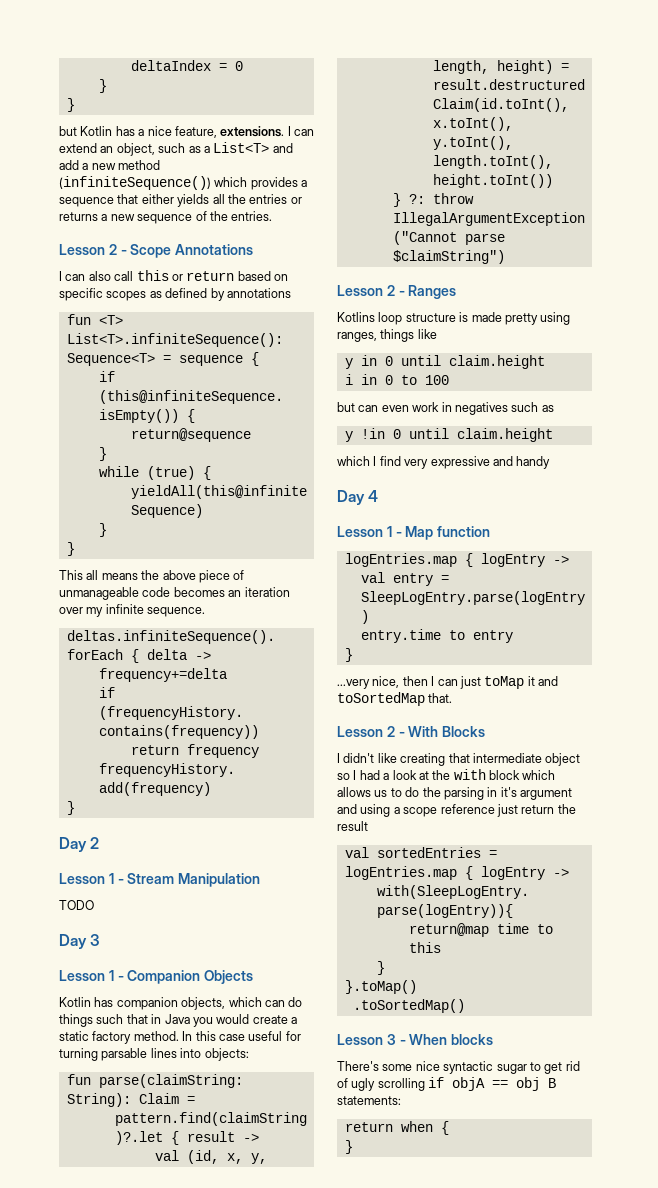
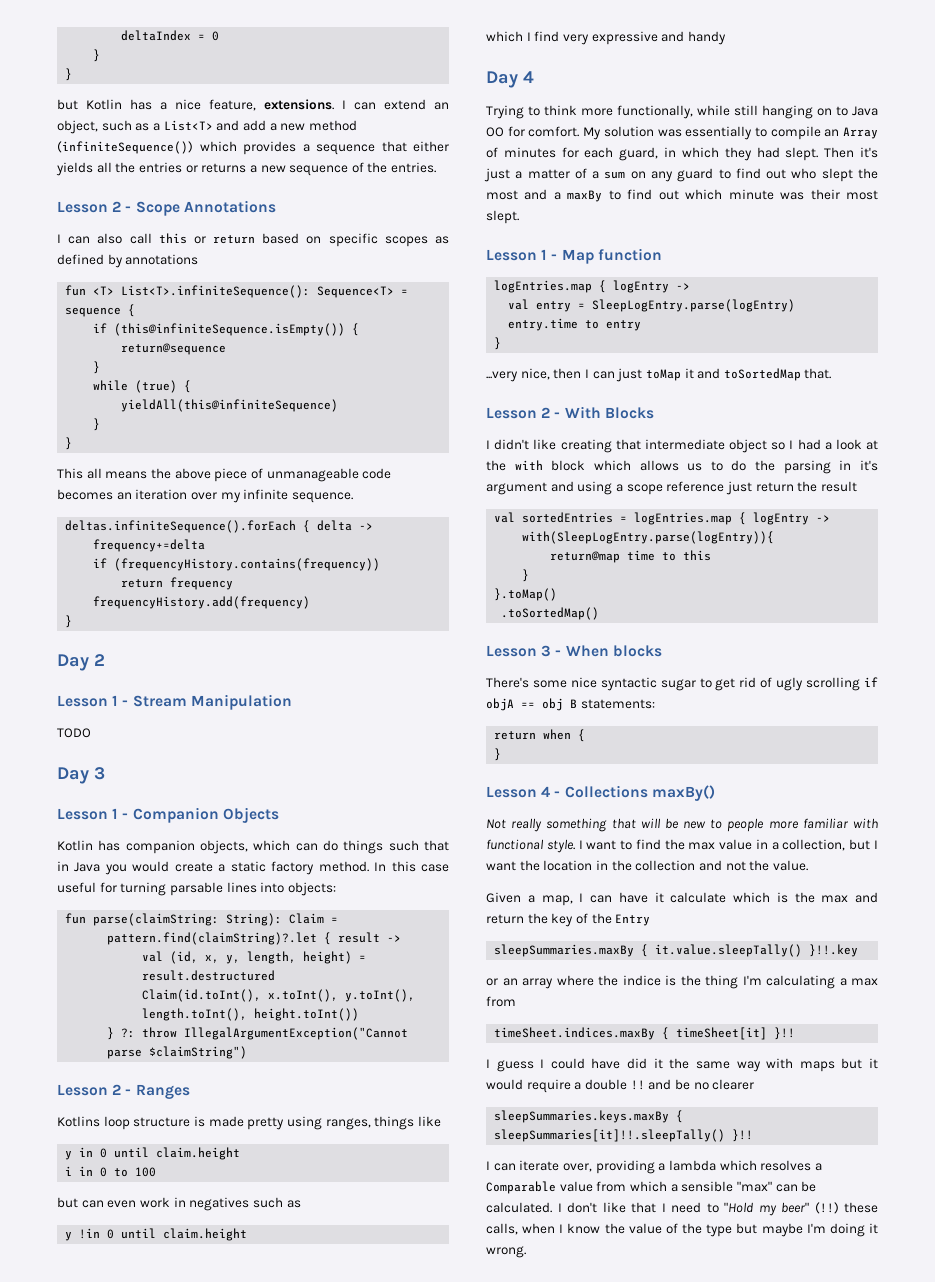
(379, 496) none -> [486,105,878,119] [486,126,878,140] [486,147,878,161] [484,168,878,182] [486,189,878,202] [486,210,519,224] // Trying to think more functionally, while still hanging on to Java OO for comfort. My solution was essentially to compile an Array of minutes for each guard, in which they had slept. Then it's just a matter of a sum on any guard to find out who slept the most and a maxBy to find out which minute was their most slept.
(353, 1147) none -> [486,785,715,801] [486,818,878,832] [486,839,878,853] [486,860,808,871] [486,892,878,906] [486,913,651,927] [494,944,859,957] [486,975,878,989] [486,996,516,1007] [494,1027,796,1040] [486,1058,879,1072] [486,1079,755,1093] [494,1110,684,1123] [494,1129,754,1142] [486,1160,822,1174] [486,1181,817,1194] [486,1202,878,1216] [486,1223,878,1237] [486,1246,526,1258] // Lesson 4 - Collections maxBy() // Not really something that will be new to people more familiar with functional style. I want to find the max value in a collection, but I want the location in the collection and not the value. // Given a map, I can have it calculate which is the max and return the key of the Entry // sleepSummaries.maxBy { it.value.sleepTally() }!!.key // or an array where the indice is the thing I'm calculating a max from // timeSheet.indices.maxBy { timeSheet[it] }!! // I guess I could have did it the same way with maps but it would require a double !! and be no clearer // sleepSummaries.keys.maxBy { sleepSummaries[it]!!.sleepTally() }!! // I can iterate over, providing a lambda which resolves a Comparable value from which a sensible "max" can be calculated. I don't like that I need to "Hold my beer" (!!) these calls, when I know the value of the type but maybe I'm doing it wrong.

